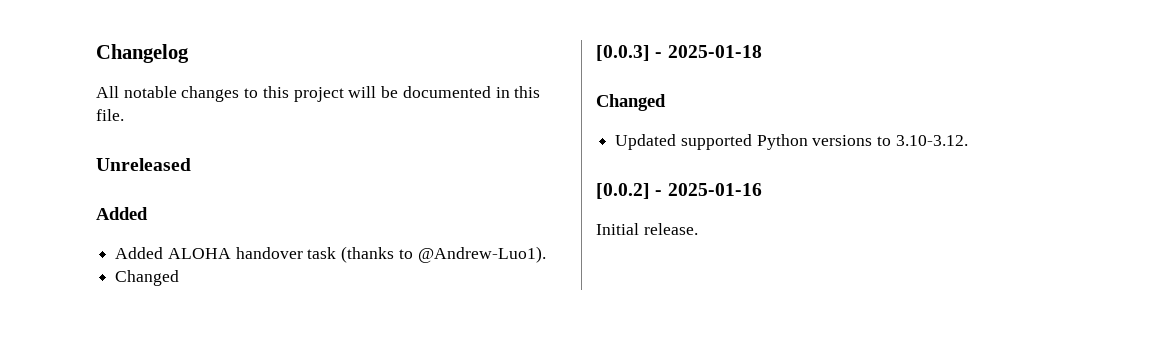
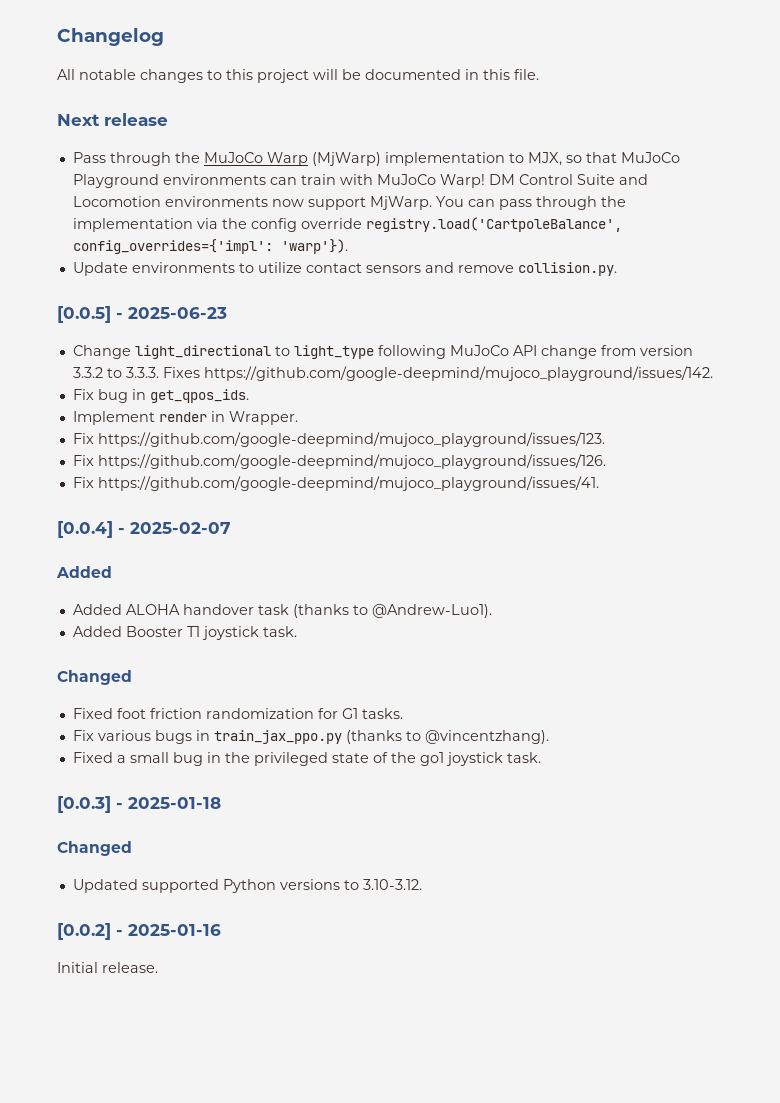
[96,158,191,171] Unreleased -> [57,113,168,126] [72,152,680,166] [72,174,648,188] [72,196,626,210] [72,217,622,232] [72,239,348,254] [72,262,617,276] [57,306,227,323] [72,345,693,359] [72,366,713,381] [72,389,249,403] [72,411,298,425] [72,432,605,447] [72,454,606,469] [72,476,599,491] [57,521,231,538] Next release // Pass through the MuJoCo Warp (MjWarp) implementation to MJX, so that MuJoCo Playground environments can train with MuJoCo Warp! DM Control Suite and Locomotion environments now support MjWarp. You can pass through the implementation via the config override registry.load('CartpoleBalance', config_overrides={'impl': 'warp'}). // Update environments to utilize contact sensors and remove collision.py. // [0.0.5] - 2025-06-23 // Change light_directional to light_type following MuJoCo API change from version 3.3.2 to 3.3.3. Fixes https://github.com/google-deepmind/mujoco_playground/issues/142. // Fix bug in get_qpos_ids. // Implement render in Wrapper. // Fix https://github.com/google-deepmind/mujoco_playground/issues/123. // Fix https://github.com/google-deepmind/mujoco_playground/issues/126. // Fix https://github.com/google-deepmind/mujoco_playground/issues/41. // [0.0.4] - 2025-02-07
[115,270,180,286] Changed -> [72,626,297,640] [57,670,132,685] [72,708,403,719] [72,730,549,744] [72,752,541,766] Added Booster T1 joystick task. // Changed // Fixed foot friction randomization for G1 tasks. // Fix various bugs in train_jax_ppo.py (thanks to @vincentzhang). // Fixed a small bug in the privileged state of the go1 joystick task.

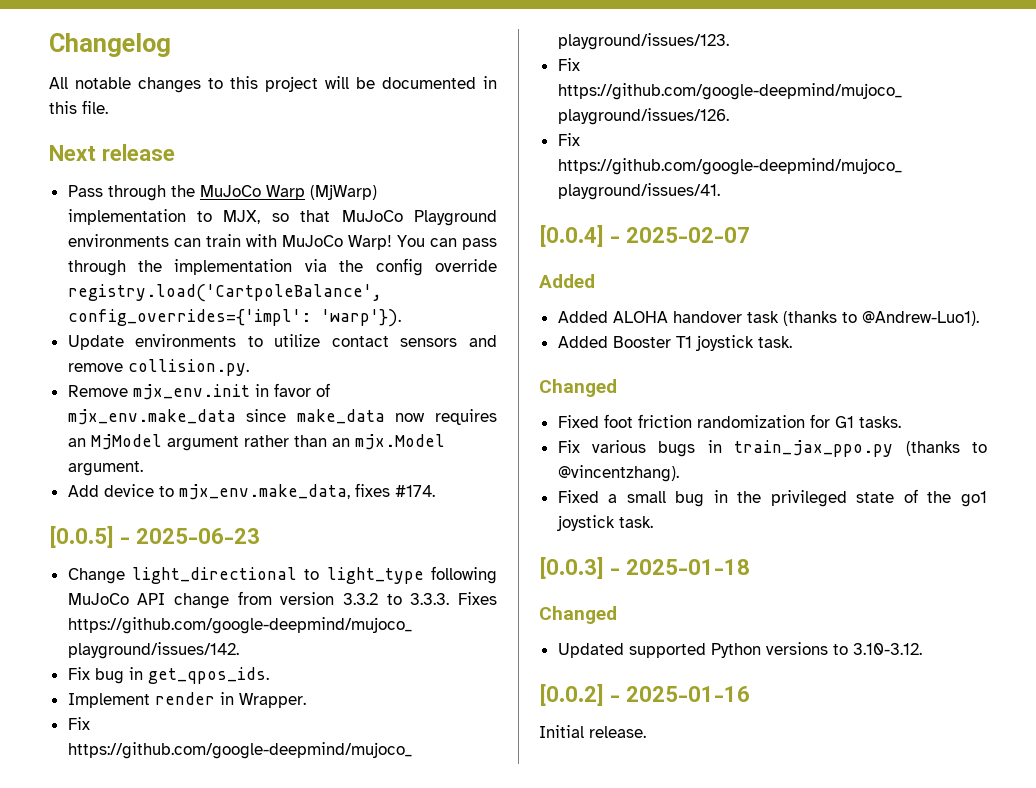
[488,174,648,185] [72,196,432,210] DM Control Suite and Locomotion environments now support MjWarp. -> (392, 242) none
(617, 269) none -> [67,383,330,400] [67,409,497,425] [67,434,445,451] [67,461,143,476] [67,483,435,500] // Remove mjx_env.init in favor of mjx_env.make_data since make_data now requires an MjModel argument rather than an mjx.Model argument. // Add device to mjx_env.make_data, fixes #174.

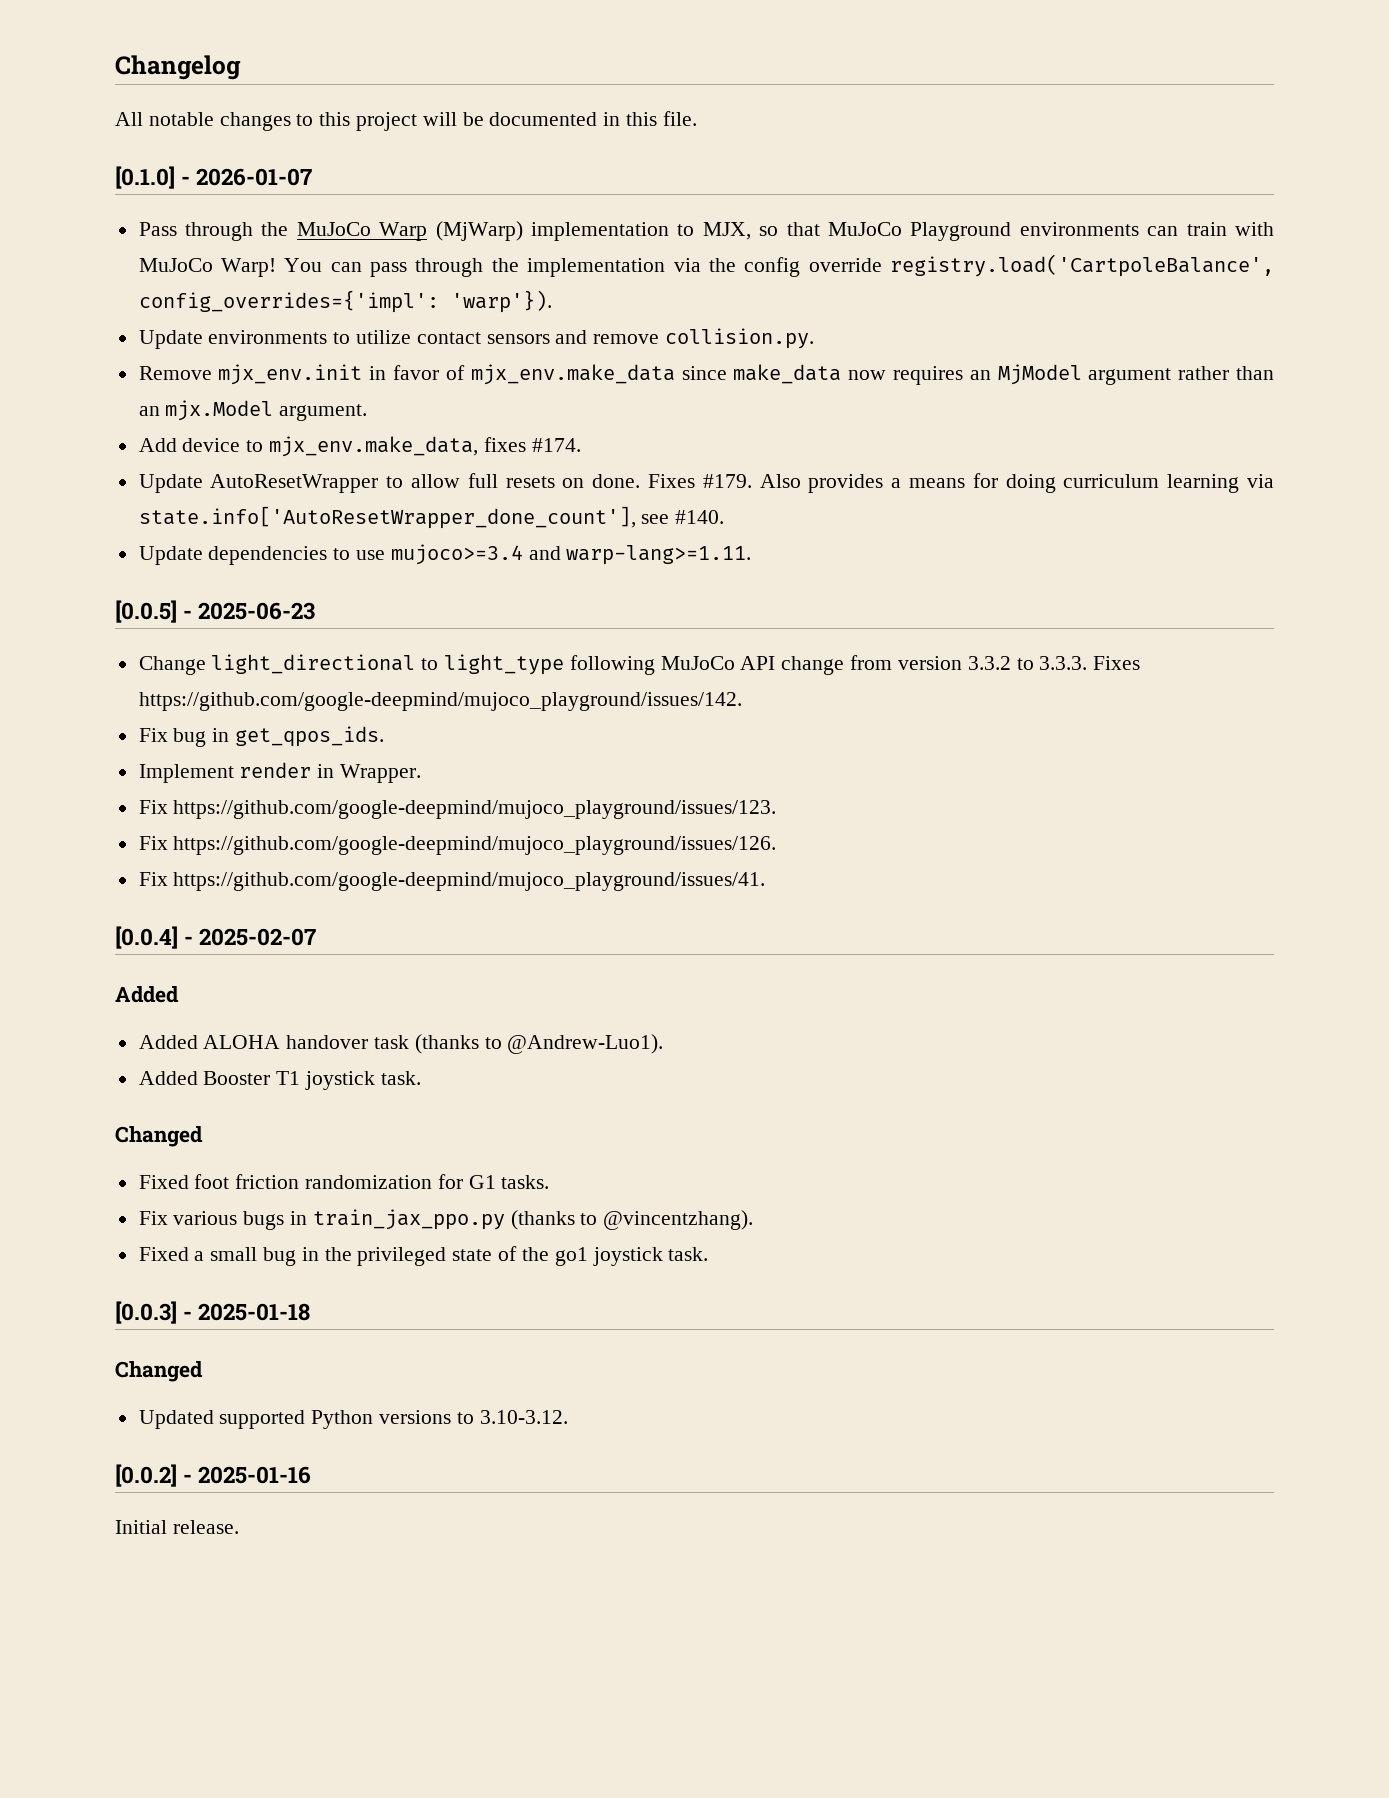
[49,144,175,161] Next release -> [115,166,313,189] [0.1.0] - 2026-01-07
(435, 491) none -> [138,473,1274,493] [138,506,725,529] [138,544,752,565] // Update AutoResetWrapper to allow full resets on done. Fixes #179. Also provides a means for doing curriculum learning via state.info['AutoResetWrapper_done_count'], see #140. // Update dependencies to use mujoco>=3.4 and warp-lang>=1.11.

